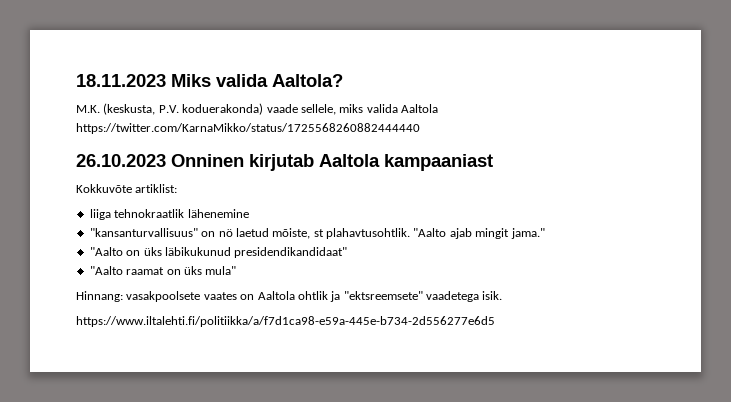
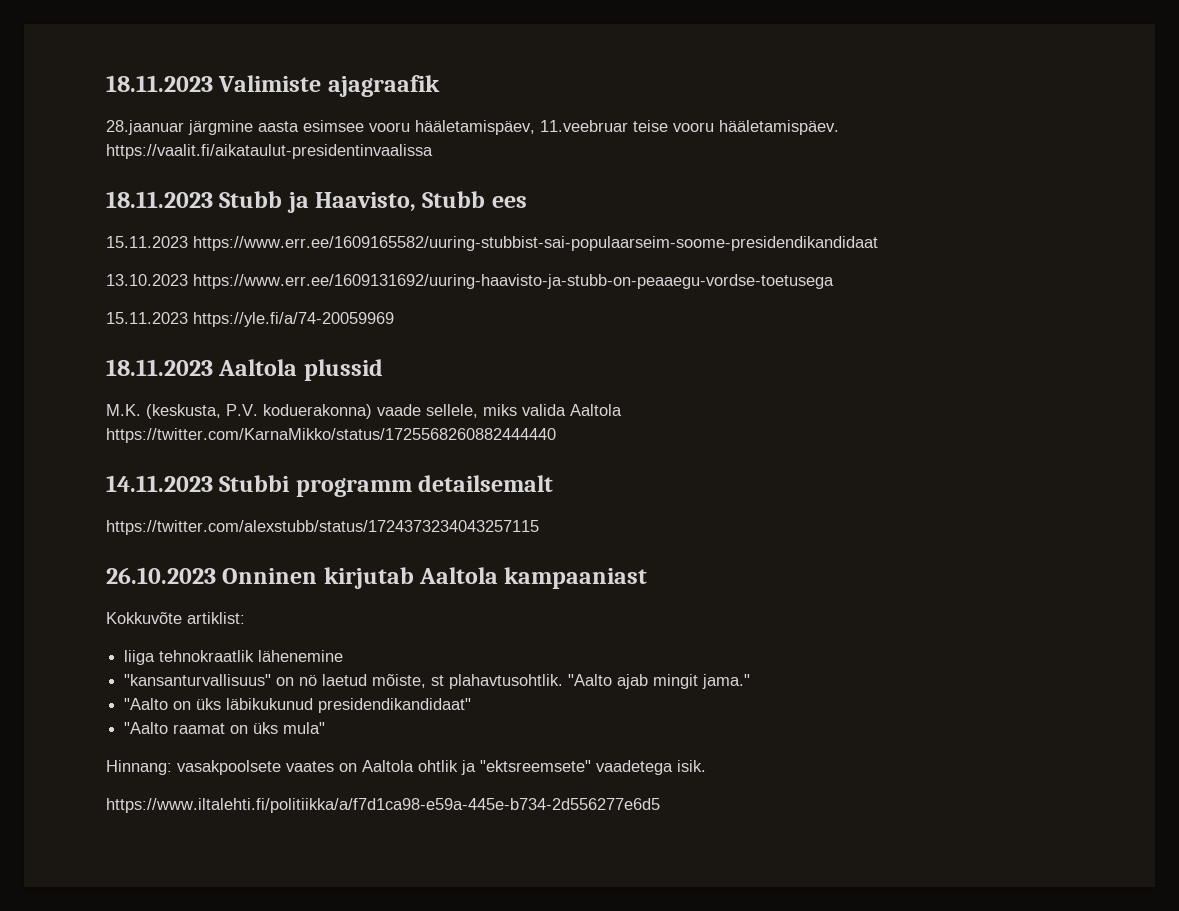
[76,74,343,87] 18.11.2023 Miks valida Aaltola? -> [106,75,440,97] [106,120,839,135] [106,144,433,159] [106,191,527,213] [106,236,878,251] [106,274,834,289] [106,312,394,327] [106,359,383,381] 18.11.2023 Valimiste ajagraafik // 28.jaanuar järgmine aasta esimsee vooru hääletamispäev, 11.veebruar teise vooru hääletamispäev. https://vaalit.fi/aikataulut-presidentinvaalissa // 18.11.2023 Stubb ja Haavisto, Stubb ees // 15.11.2023 https://www.err.ee/1609165582/uuring-stubbist-sai-populaarseim-soome-presidendikandidaat // 13.10.2023 https://www.err.ee/1609131692/uuring-haavisto-ja-stubb-on-peaaegu-vordse-toetusega // 15.11.2023 https://yle.fi/a/74-20059969 // 18.11.2023 Aaltola plussid
[182,103,264,115] koduerakonda) -> [263,404,372,419] koduerakonna)
(420, 128) none -> [106,475,554,497] [106,520,539,535] // 14.11.2023 Stubbi programm detailsemalt // https://twitter.com/alexstubb/status/1724373234043257115

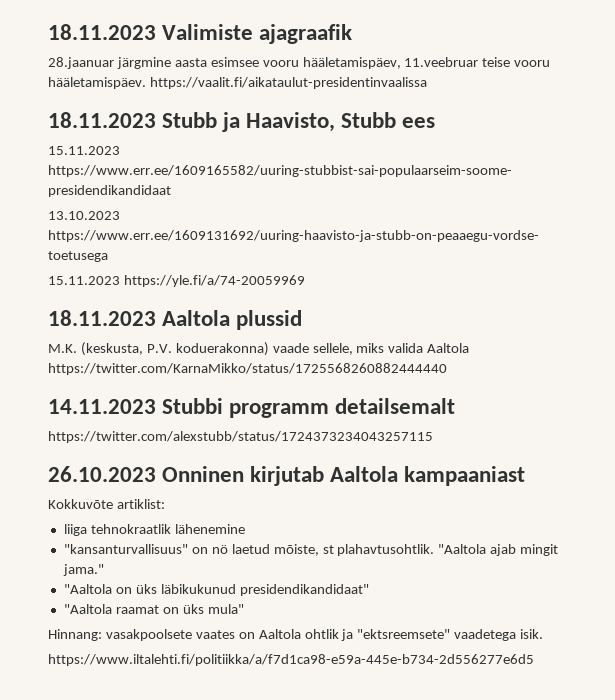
[568,674,613,686] "Aalto -> [438,544,487,554] "Aaltola
[124,698,169,710] "Aalto -> [63,584,112,594] "Aaltola
[124,722,169,734] "Aalto -> [63,604,112,614] "Aaltola

